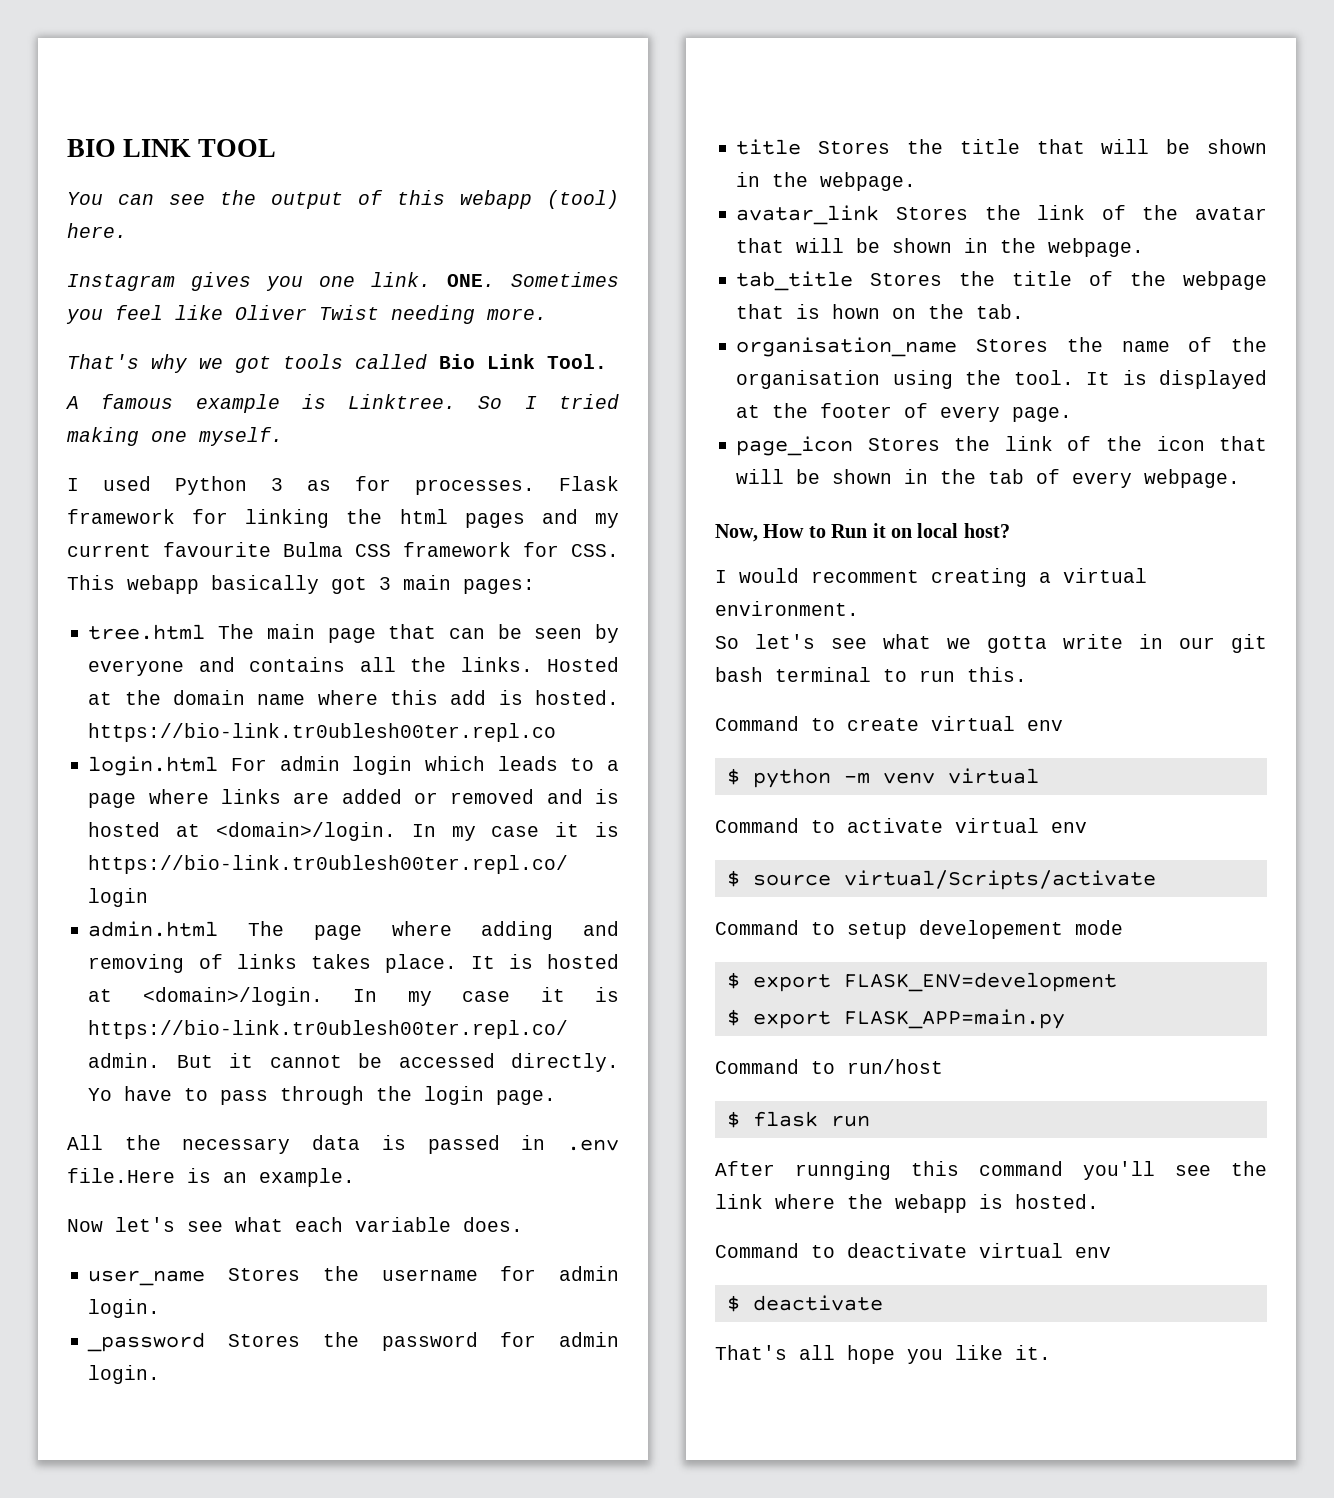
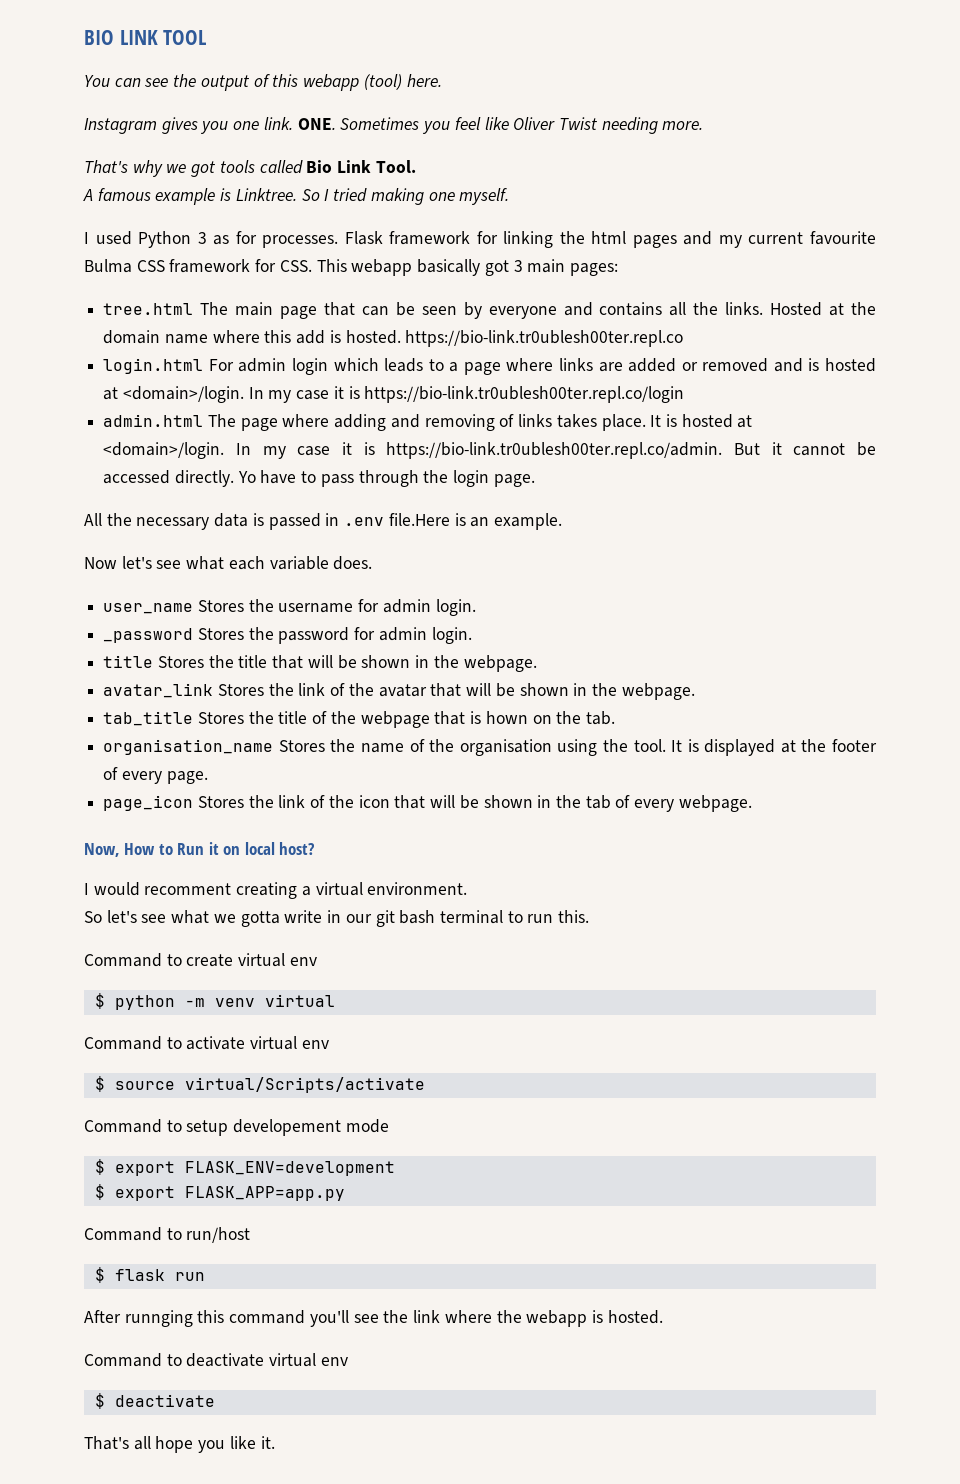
[843,1009,1065,1029] FLASK_APP=main.py -> [184,1186,345,1201] FLASK_APP=app.py

